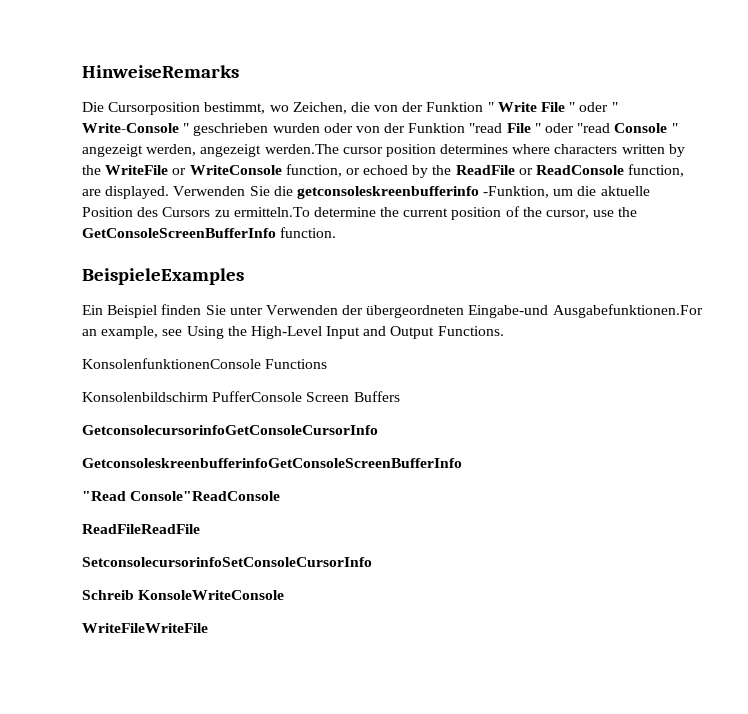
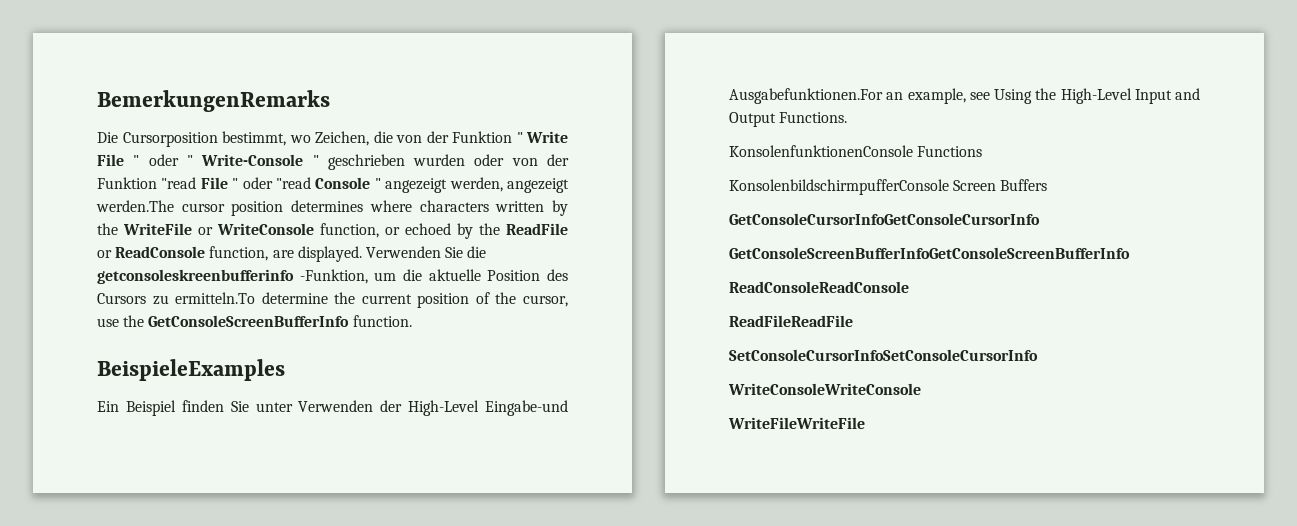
[82,65,239,78] HinweiseRemarks -> [97,90,330,112] BemerkungenRemarks
[366,305,465,318] übergeordneten -> [408,400,480,416] High-Level
[82,391,303,402] Konsolenbildschirm PufferConsole -> [729,179,949,195] KonsolenbildschirmpufferConsole
[82,425,378,435] [82,458,462,468] [82,491,281,501] [82,524,200,534] [82,557,372,567] [82,590,285,600] GetconsolecursorinfoGetConsoleCursorInfo // GetconsoleskreenbufferinfoGetConsoleScreenBufferInfo // "Read Console"ReadConsole // ReadFileReadFile // SetconsolecursorinfoSetConsoleCursorInfo // Schreib KonsoleWriteConsole -> [729,213,1040,225] [729,247,1130,259] [729,281,909,293] [729,315,853,327] [729,349,1038,361] [728,383,921,395] GetConsoleCursorInfoGetConsoleCursorInfo // GetConsoleScreenBufferInfoGetConsoleScreenBufferInfo // ReadConsoleReadConsole // ReadFileReadFile // SetConsoleCursorInfoSetConsoleCursorInfo // WriteConsoleWriteConsole

